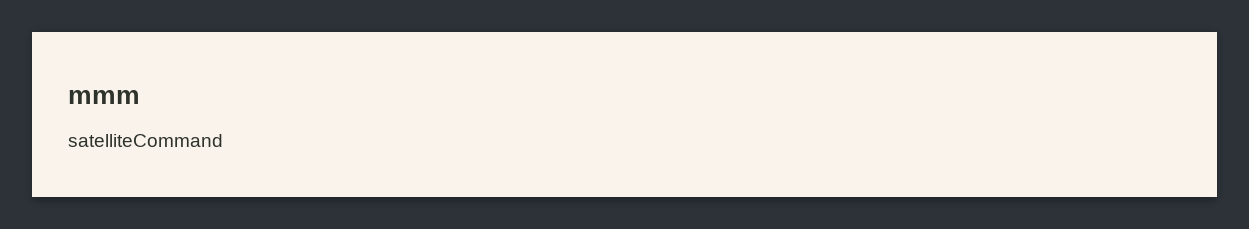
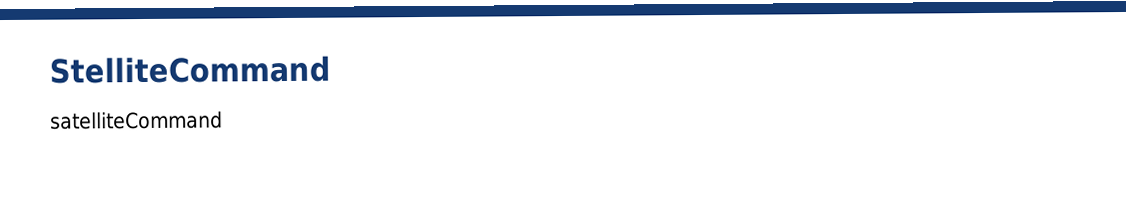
[68,90,140,104] mmm -> [49,55,331,84] StelliteCommand

